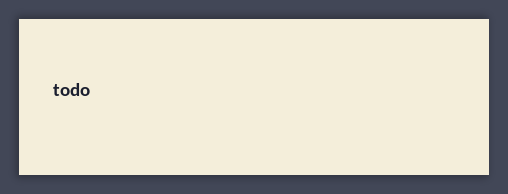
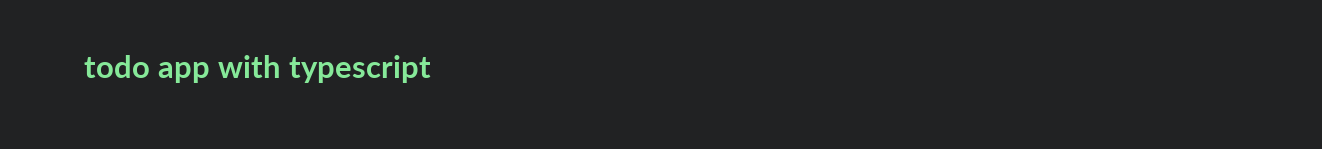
(90, 89) none -> [158,55,431,83] app with typescript

